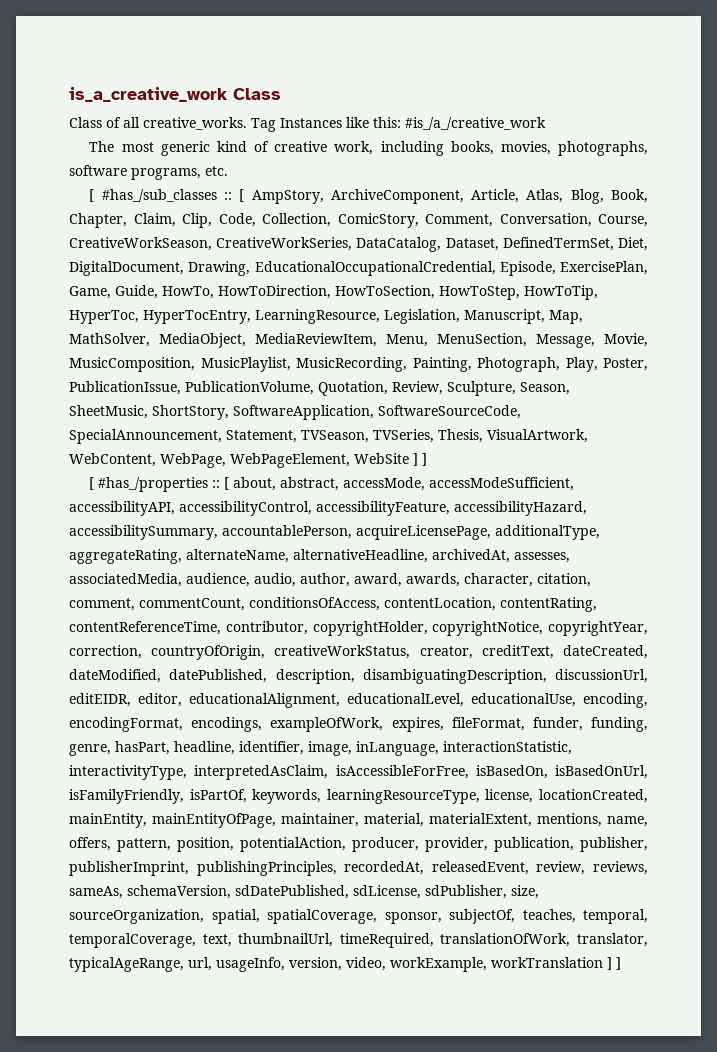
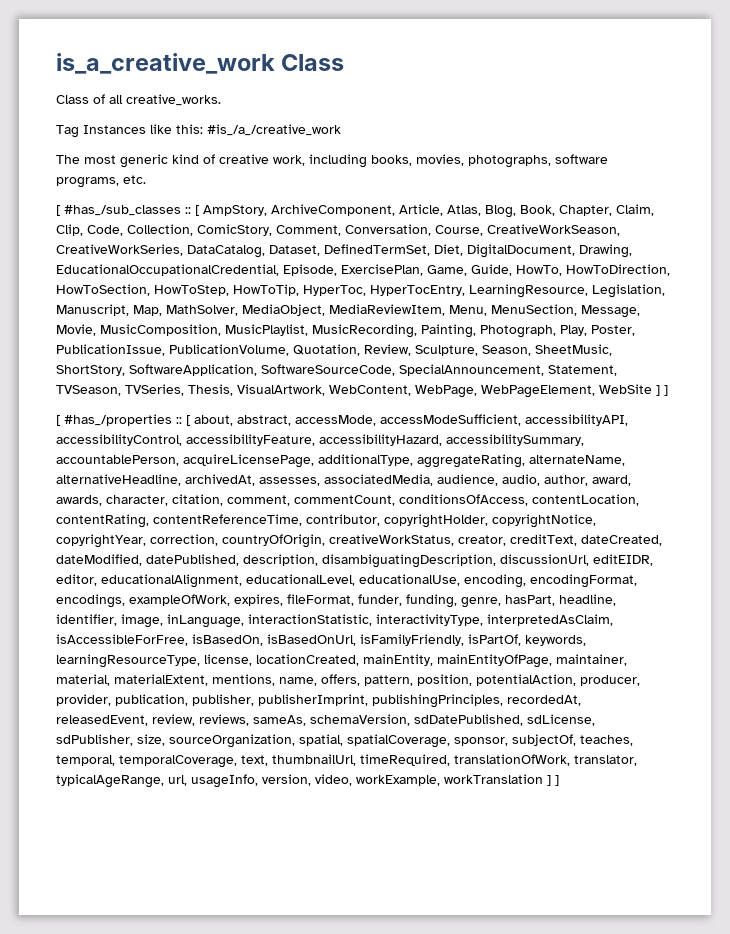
(247, 123) none -> (221, 100) //

